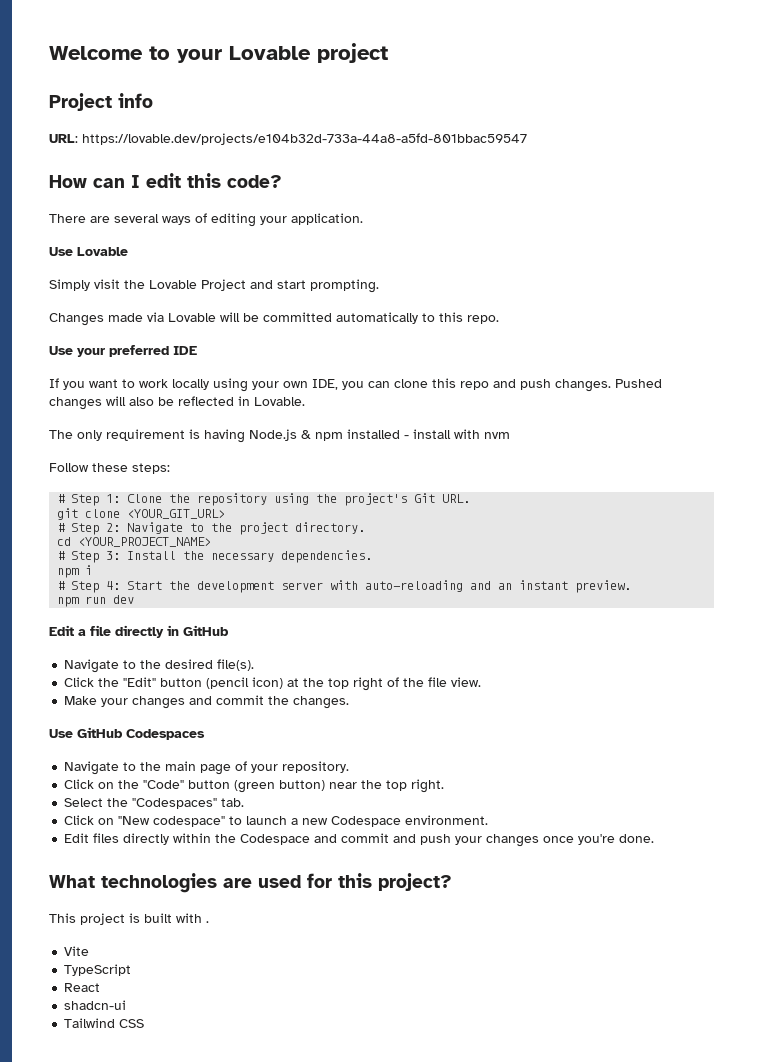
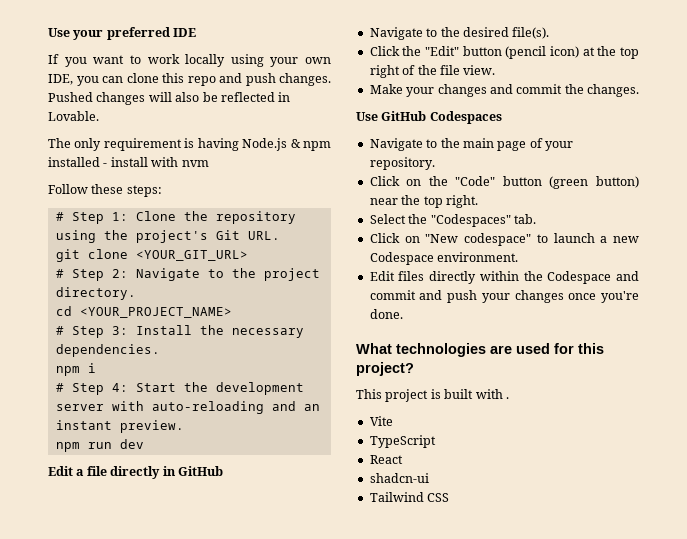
[49,43,388,63] [49,93,153,111] [49,133,527,145] [49,173,282,188] [49,213,363,227] [49,247,128,256] [49,279,379,293] [49,312,499,326] Welcome to your Lovable project // Project info // URL: https://lovable.dev/projects/e104b32d-733a-44a8-a5fd-801bbac59547 // How can I edit this code? // There are several ways of editing your application. // Use Lovable // Simply visit the Lovable Project and start prompting. // Changes made via Lovable will be committed automatically to this repo. // -> (48, 32) none

